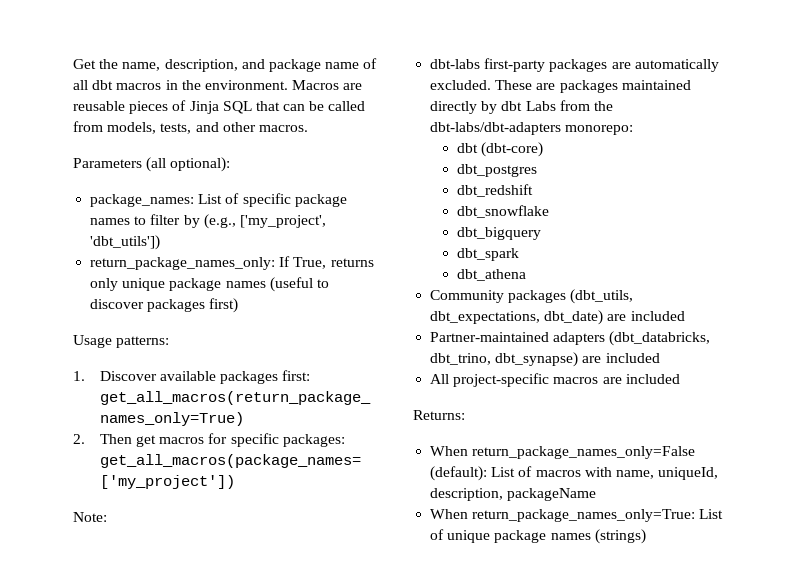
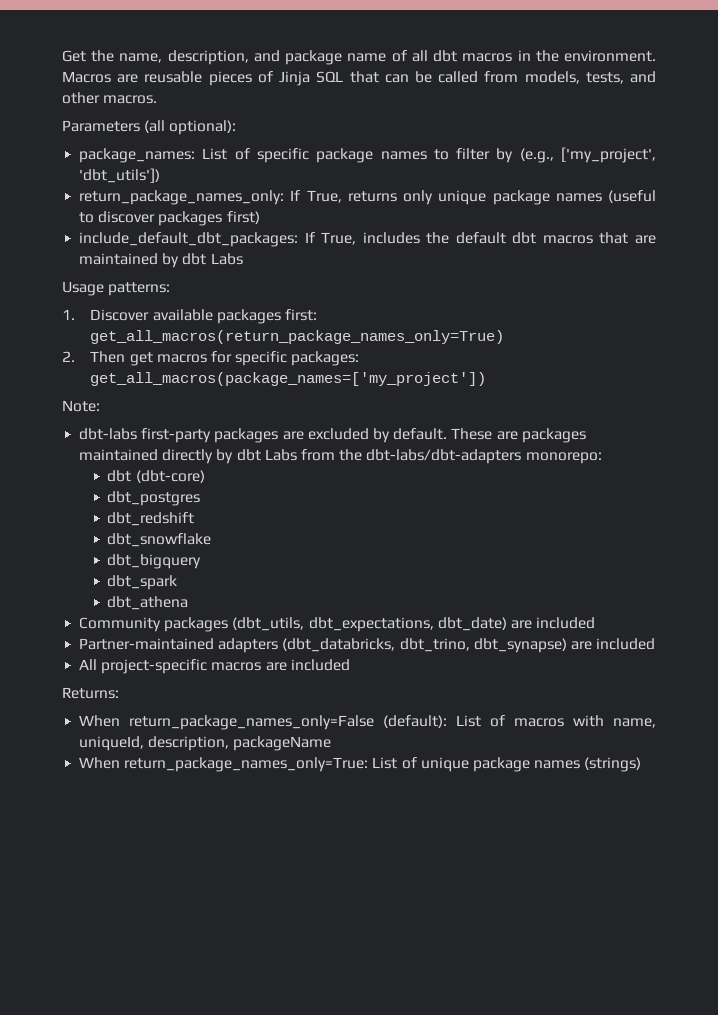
(239, 305) none -> [79,232,656,247] [79,253,243,268] // include_default_dbt_packages: If True, includes the default dbt macros that are maintained by dbt Labs
[634,59,719,72] [430,80,492,90] automatically excluded. -> [307,428,448,443] excluded by default.

